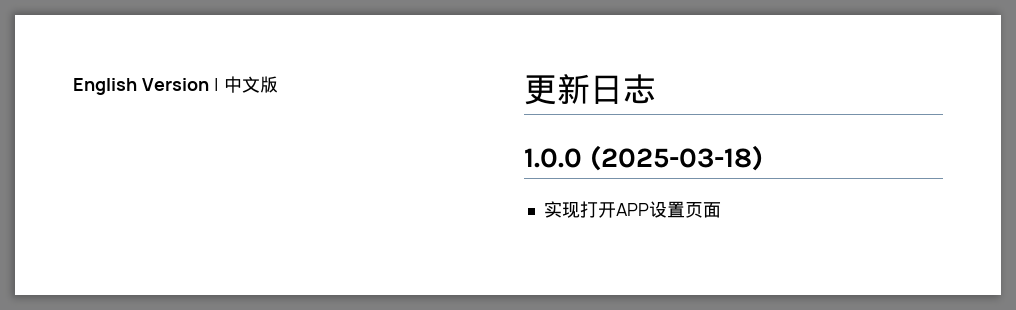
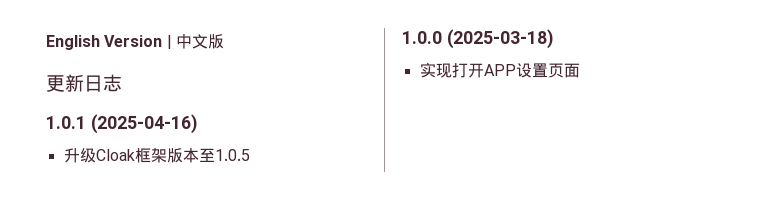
(656, 89) none -> [46,114,197,134] [63,148,250,163] // 1.0.1 (2025-04-16) // 升级Cloak框架版本至1.0.5

